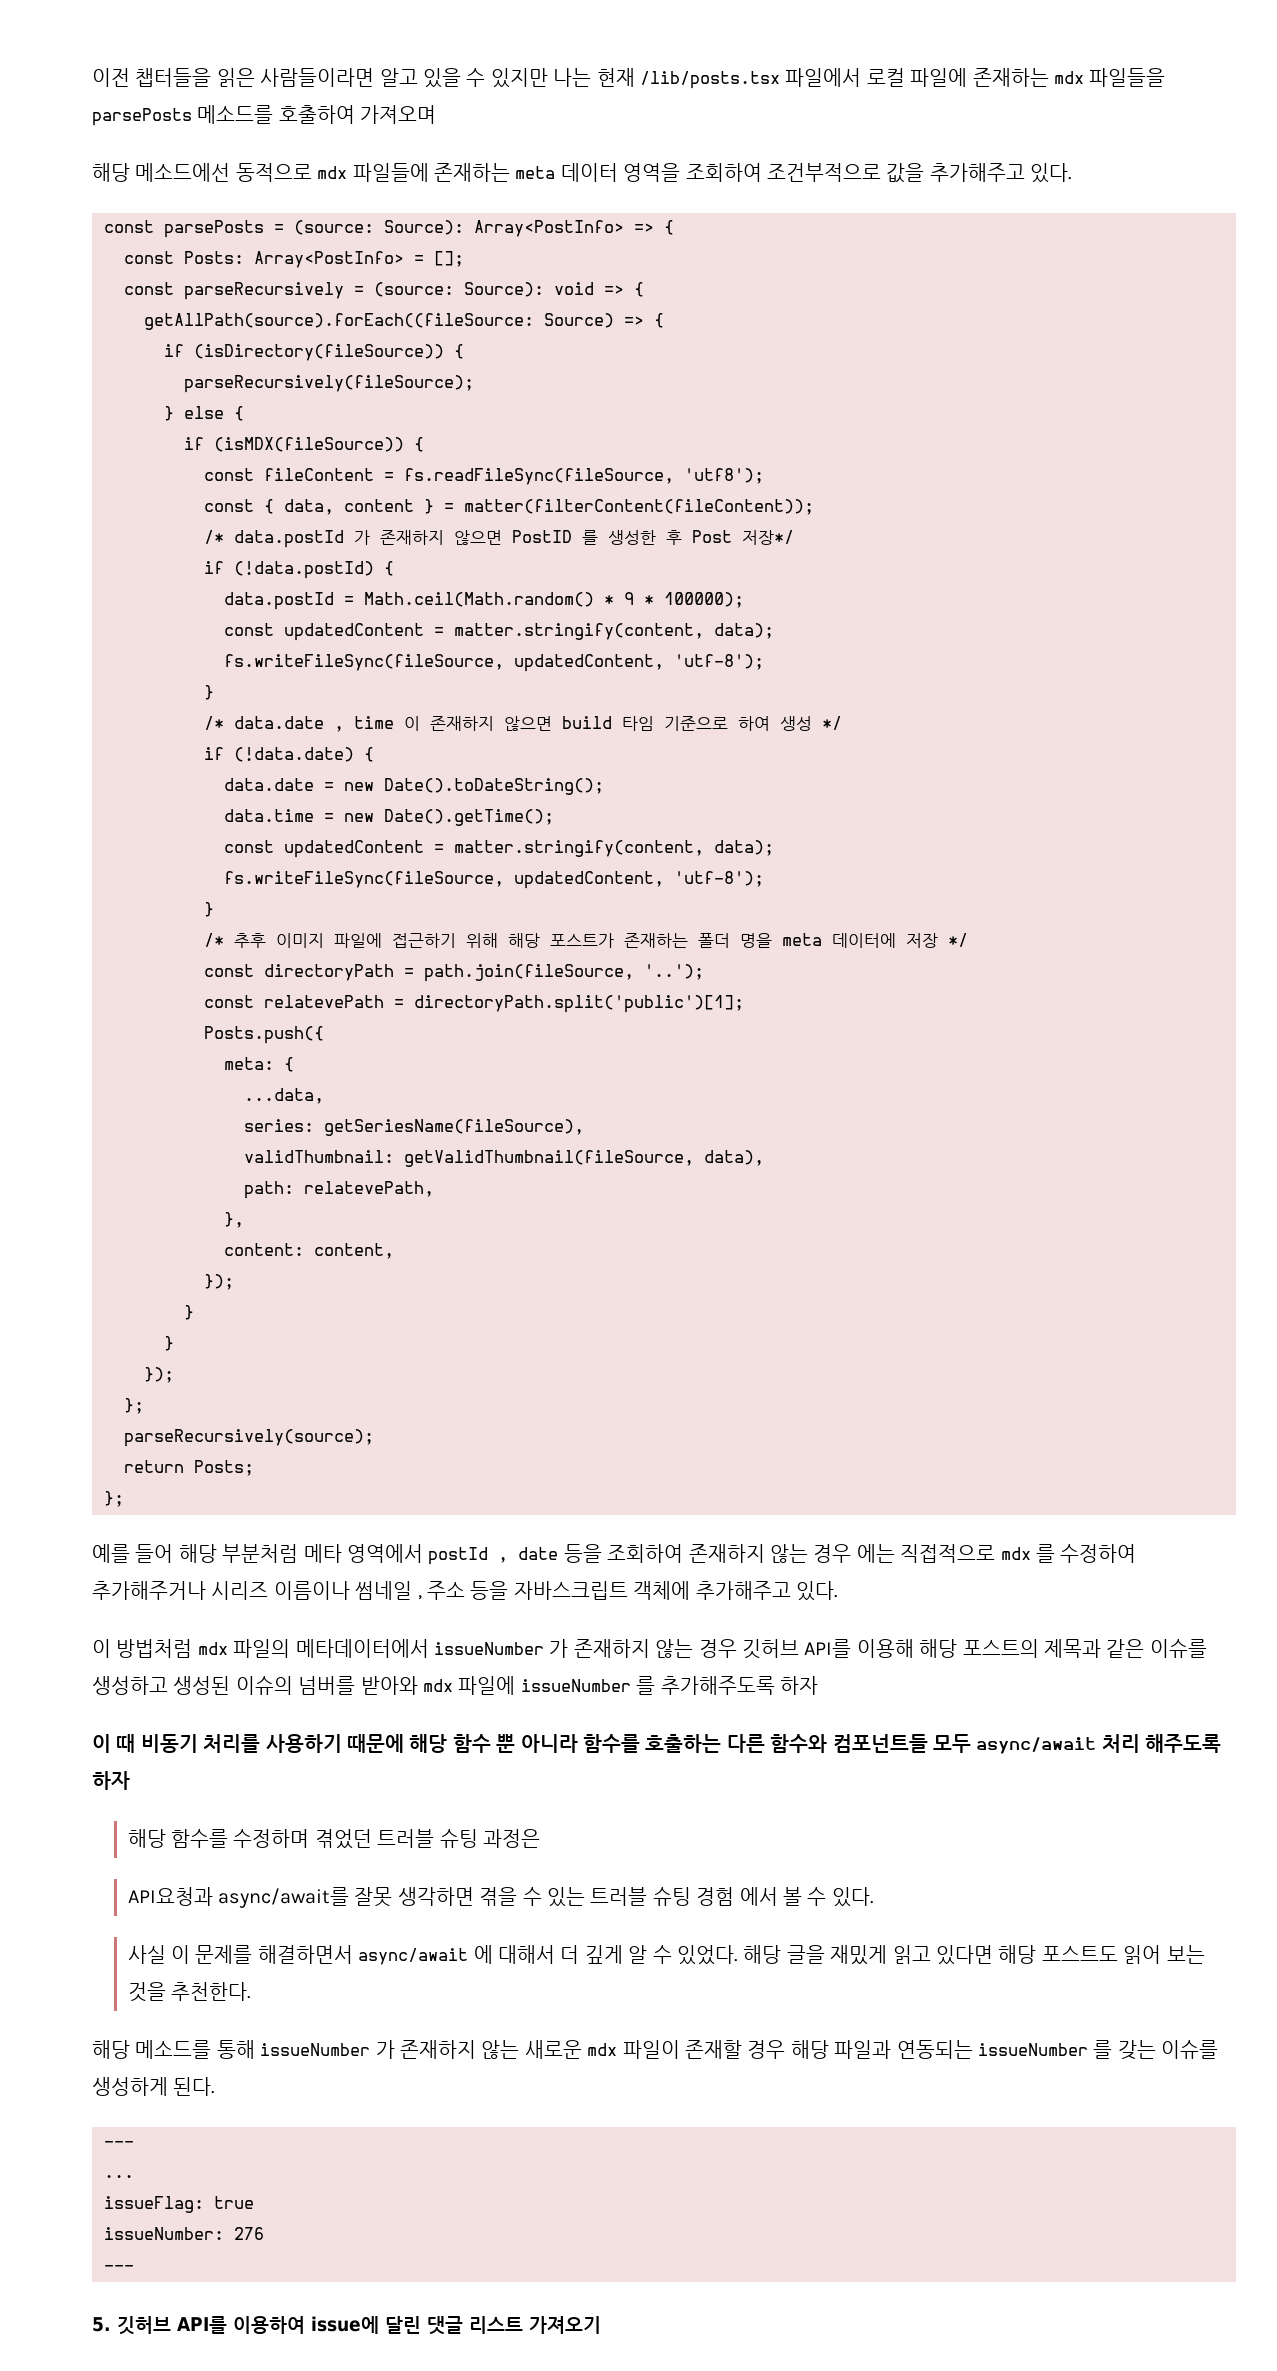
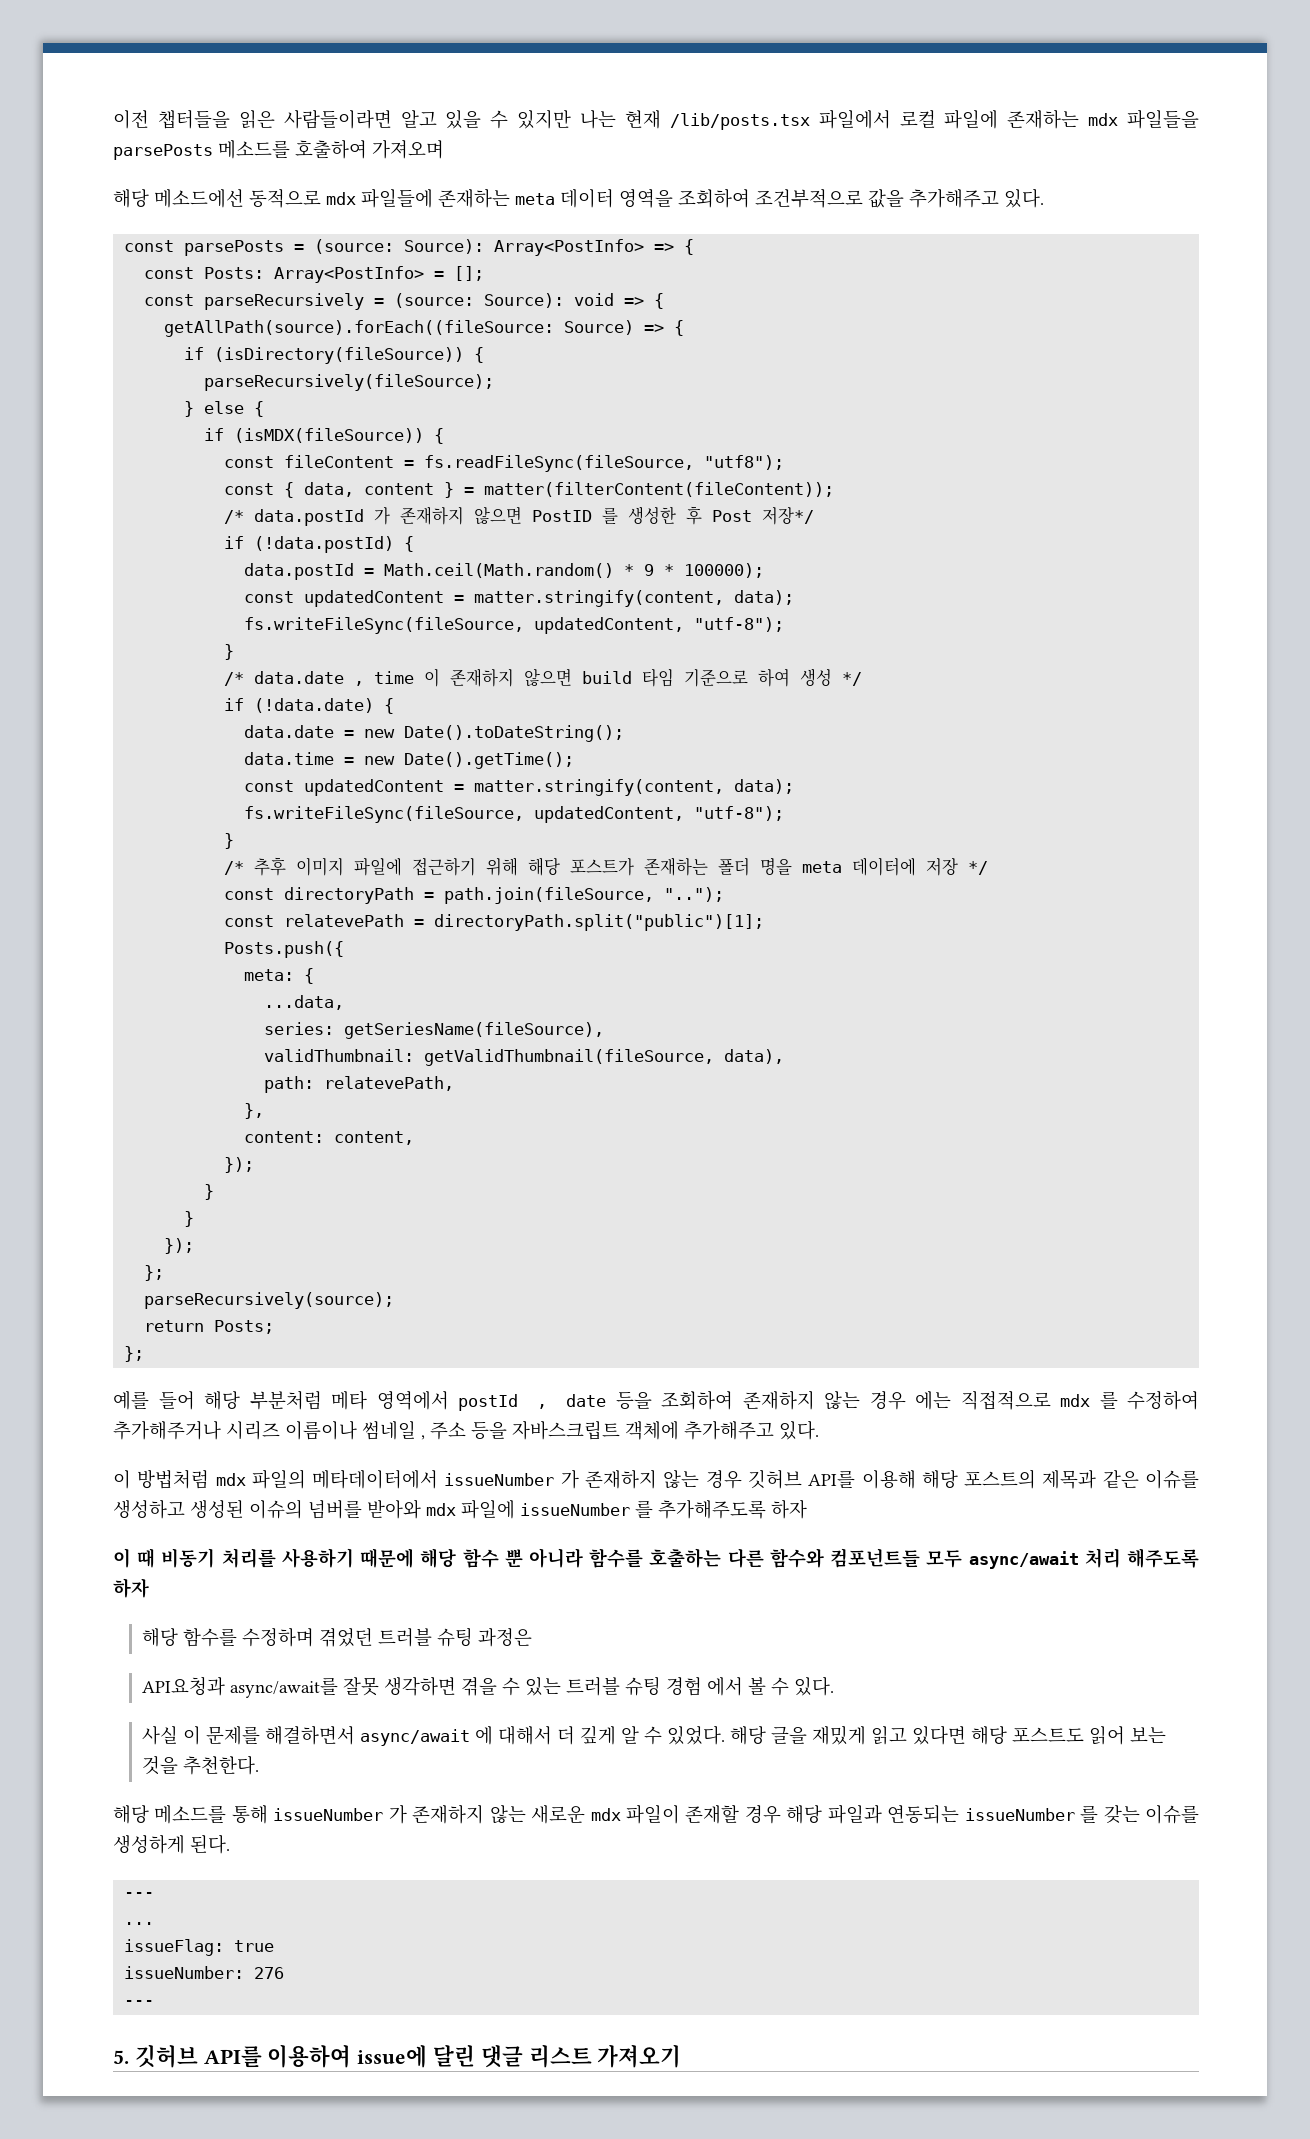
[684,468,764,484] 'utf8'); -> [704,455,785,470] "utf8");
[674,654,764,670] 'utf-8'); -> [694,617,785,632] "utf-8");
[674,871,764,887] 'utf-8'); -> [694,806,785,821] "utf-8");
[644,964,704,980] '..'); -> [664,887,725,902] "..");
[414,995,744,1013] directoryPath.split('public')[1]; -> [434,914,765,931] directoryPath.split("public")[1];

